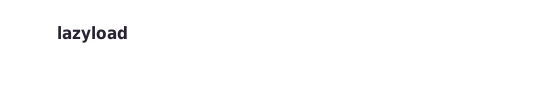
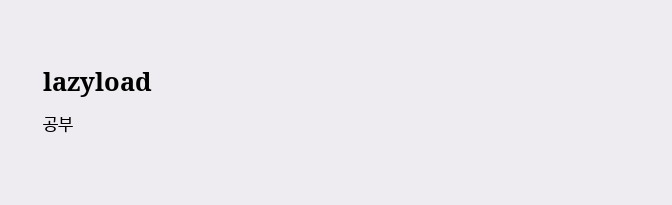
(128, 34) none -> [43,117,73,133] // 공부

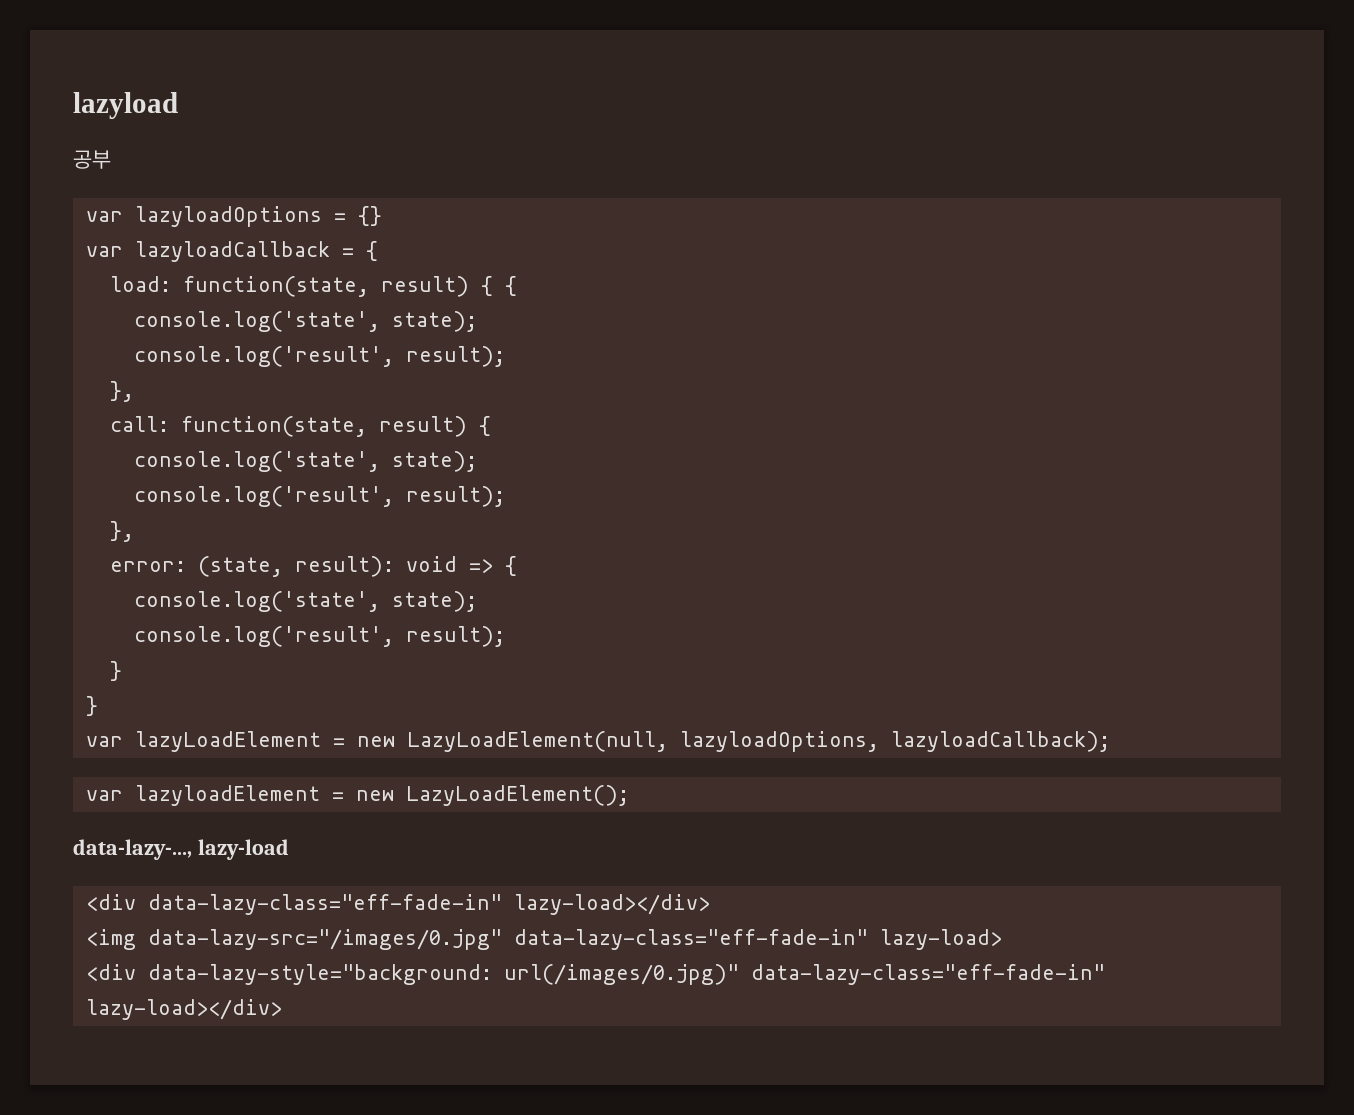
(73, 125) none -> [86,206,383,227] [86,241,379,262] [110,276,518,297] [134,311,478,332] [134,346,506,367] [110,381,135,402] [110,416,492,437] [134,451,478,472] [134,486,506,507] [110,521,135,542] [110,556,518,577] [134,591,478,612] [134,626,506,647] [110,661,123,681] [86,696,99,716] [86,731,1111,752] [86,785,630,806] [73,839,289,860] [86,894,711,915] [86,929,1003,950] [86,964,1106,985] [86,999,283,1020] // var lazyloadOptions = {} // var lazyloadCallback = { // load: function(state, result) { { // console.log('state', state); // console.log('result', result); // }, // call: function(state, result) { // console.log('state', state); // console.log('result', result); // }, // error: (state, result): void => { // console.log('state', state); // console.log('result', result); // } // } // var lazyLoadElement = new LazyLoadElement(null, lazyloadOptions, lazyloadCallback); // var lazyloadElement = new LazyLoadElement(); // data-lazy-..., lazy-load // <div data-lazy-class="eff-fade-in" lazy-load></div> // <img data-lazy-src="/images/0.jpg" data-lazy-class="eff-fade-in" lazy-load> // <div data-lazy-style="background: url(/images/0.jpg)" data-lazy-class="eff-fade-in" lazy-load></div>

